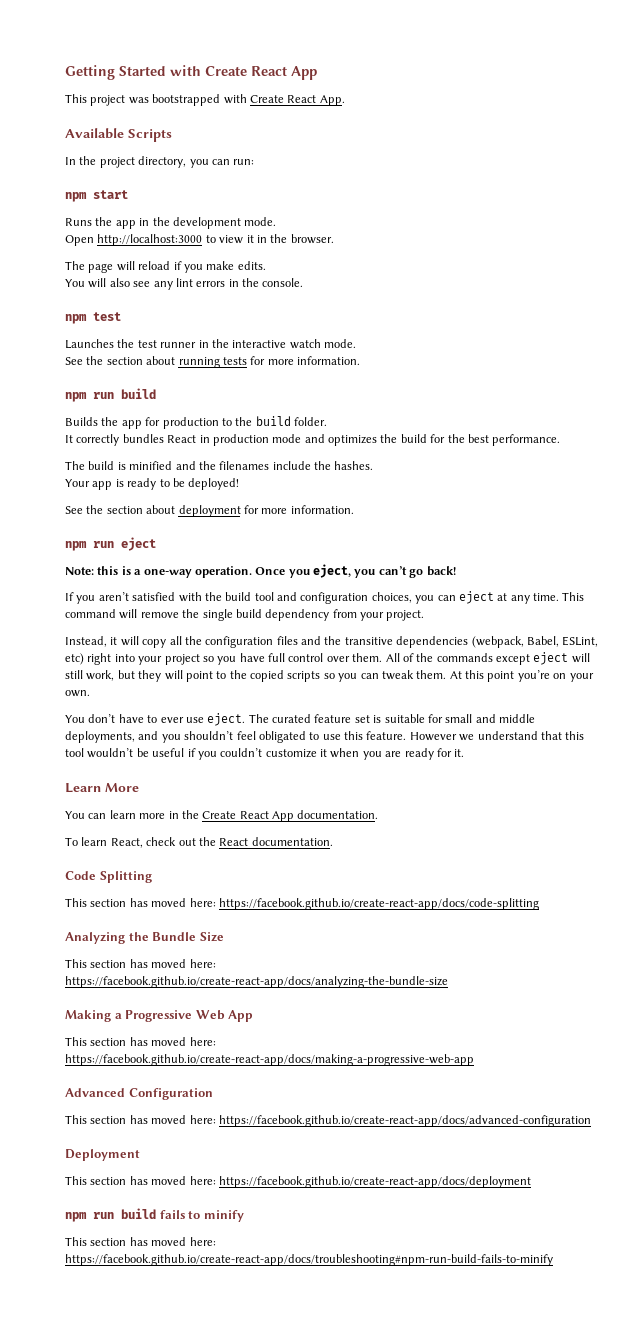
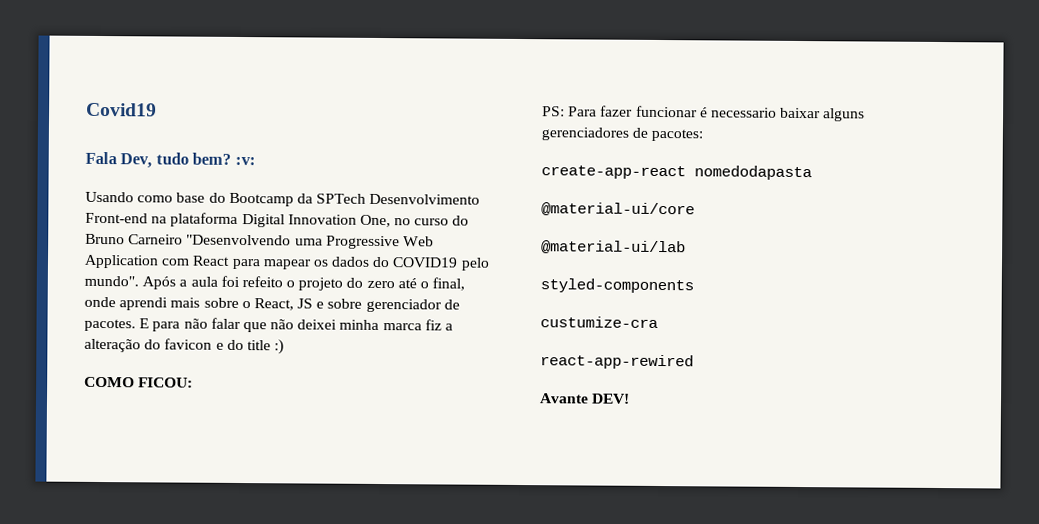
[65,65,317,80] [65,94,345,106] [65,128,172,142] [65,156,255,168] [65,190,128,202] [65,217,277,229] [65,234,334,246] [65,261,266,273] [65,278,304,290] [65,312,121,324] [65,339,356,349] [65,356,360,368] [65,388,156,402] [65,416,327,429] [65,434,561,446] [65,461,374,470] [65,478,240,490] [65,505,354,517] [65,537,156,551] [65,564,456,578] [65,591,585,604] [65,609,425,621] [65,636,599,648] [65,652,590,665] [65,670,594,682] [65,690,90,697] [65,713,535,726] [65,731,585,743] [65,748,465,760] [65,783,139,793] [65,810,379,822] [65,837,333,848] [65,871,152,883] [65,898,539,910] [65,932,224,944] [65,959,216,968] [65,976,448,988] [65,1010,254,1022] [65,1037,216,1046] [65,1054,474,1066] [65,1088,213,1100] [65,1115,591,1127] [65,1149,140,1161] [65,1176,531,1188] [65,1208,244,1222] [65,1237,216,1246] [65,1254,553,1266] Getting Started with Create React App // This project was bootstrapped with Create React App. // Available Scripts // In the project directory, you can run: // npm start // Runs the app in the development mode. // Open http://localhost:3000 to view it in the browser. // The page will reload if you make edits. // You will also see any lint errors in the console. // npm test // Launches the test runner in the interactive watch mode. // See the section about running tests for more information. // npm run build // Builds the app for production to the build folder. // It correctly bundles React in production mode and optimizes the build for the best performance. // The build is minified and the filenames include the hashes. // Your app is ready to be deployed! // See the section about deployment for more information. // npm run eject // Note: this is a one-way operation. Once you eject, you can’t go back! // If you aren’t satisfied with the build tool and configuration choices, you can eject at any time. This command will remove the single build dependency from your project. // Instead, it will copy all the configuration files and the transitive dependencies (webpack, Babel, ESLint, etc) right into your project so you have full control over them. All of the commands except eject will still work, but they will point to the copied scripts so you can tweak them. At this point you’re on your own. // You don’t have to ever use eject. The curated feature set is suitable for small and middle deployments, and you shouldn’t feel obligated to use this feature. However we understand that this tool wouldn’t be useful if you couldn’t customize it when you are ready for it. // Learn More // You can learn more in the Create React App documentation. // To learn React, check out the React documentation. // Code Splitting // This section has moved here: https://facebook.github.io/create-react-app/docs/code-splitting // Analyzing the Bundle Size // This section has moved here: https://facebook.github.io/create-react-app/docs/analyzing-the-bundle-size // Making a Progressive Web App // This section has moved here: https://facebook.github.io/create-react-app/docs/making-a-progressive-web-app // Advanced Configuration // This section has moved here: https://facebook.github.io/create-react-app/docs/advanced-configuration // Deployment // This section has moved here: https://facebook.github.io/create-react-app/docs/deployment // npm run build fails to minify // This section has moved here: https://facebook.github.io/create-react-app/docs/troubleshooting#npm-run-build-fails-to-minify -> [86,102,157,117] [85,151,256,169] [85,191,481,207] [85,212,470,228] [85,233,434,250] [84,254,490,271] [84,275,466,291] [84,296,460,313] [84,317,454,333] [84,338,285,355] [84,376,194,388] [542,105,866,122] [541,127,704,142] [541,165,812,181] [541,202,695,217] [541,240,686,255] [540,278,694,294] [540,316,658,328] [540,354,694,370] [539,393,631,404] Covid19 // Fala Dev, tudo bem? :v: // Usando como base do Bootcamp da SPTech Desenvolvimento Front-end na plataforma Digital Innovation One, no curso do Bruno Carneiro "Desenvolvendo uma Progressive Web Application com React para mapear os dados do COVID19 pelo mundo". Após a aula foi refeito o projeto do zero até o final, onde aprendi mais sobre o React, JS e sobre gerenciador de pacotes. E para não falar que não deixei minha marca fiz a alteração do favicon e do title :) // COMO FICOU: // PS: Para fazer funcionar é necessario baixar alguns gerenciadores de pacotes: // create-app-react nomedodapasta // @material-ui/core // @material-ui/lab // styled-components // custumize-cra // react-app-rewired // Avante DEV!

